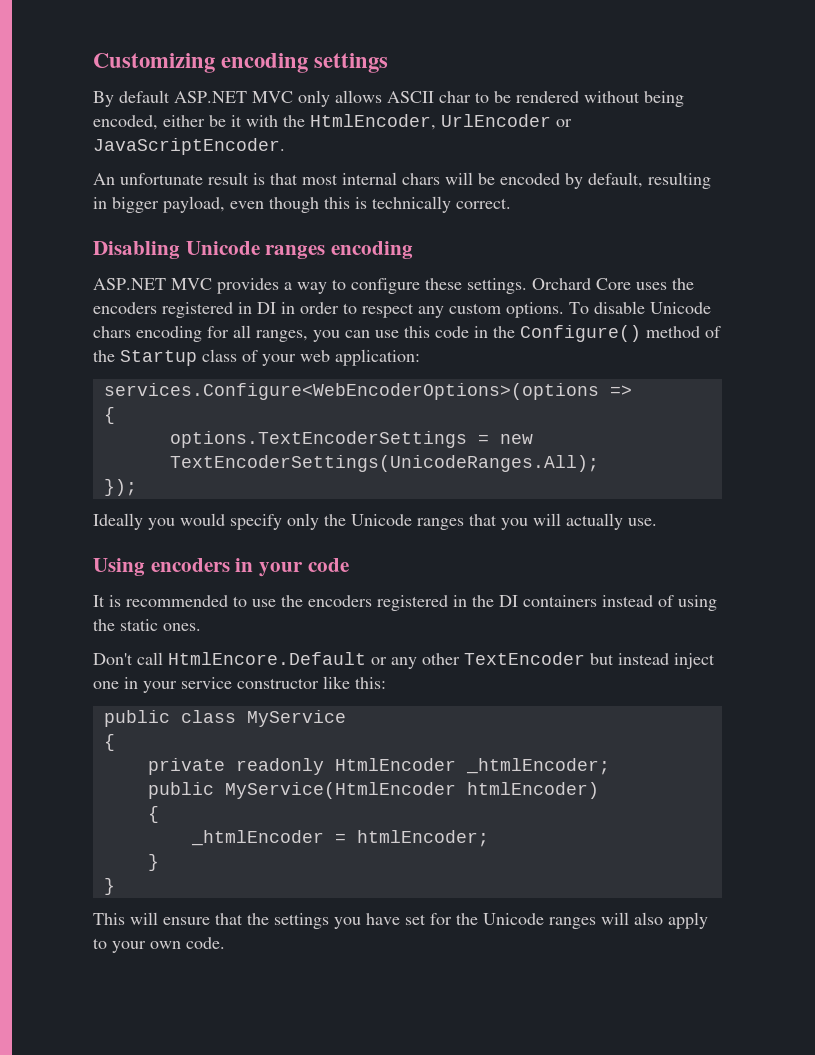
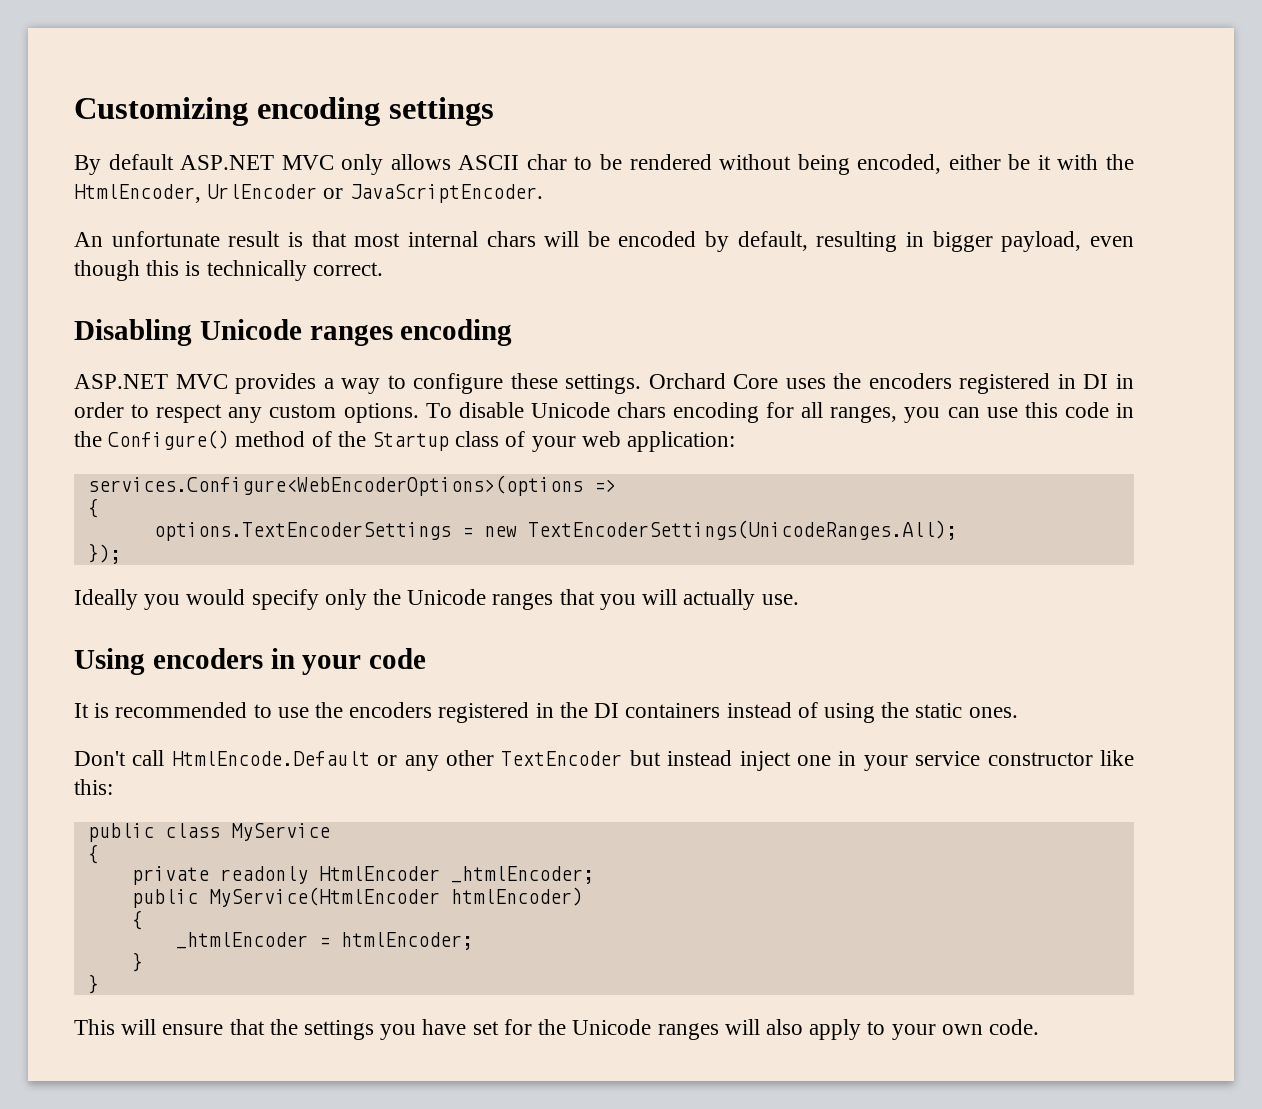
[168,652,366,665] HtmlEncore.Default -> [171,751,370,766] HtmlEncode.Default

